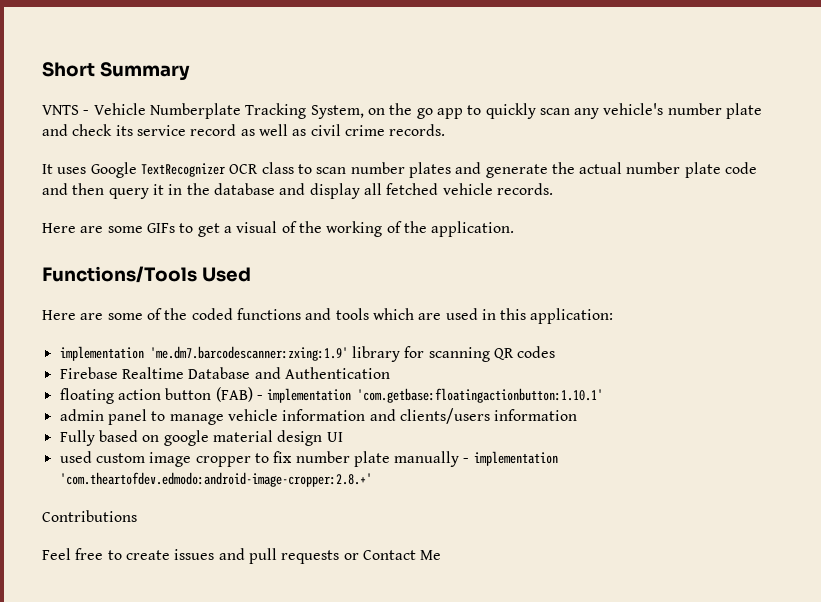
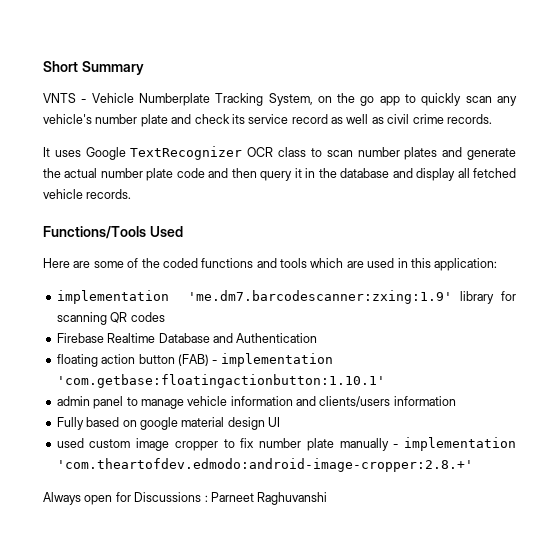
[42,221,515,237] // Here are some GIFs to get a visual of the working of the application. -> (132, 194) none
[42,510,137,522] [42,548,442,564] Contributions // Feel free to create issues and pull requests or Contact Me -> [43,492,328,505] Always open for Discussions : Parneet Raghuvanshi

